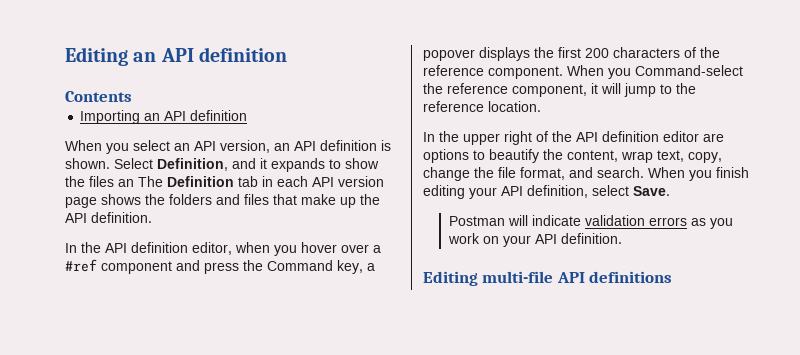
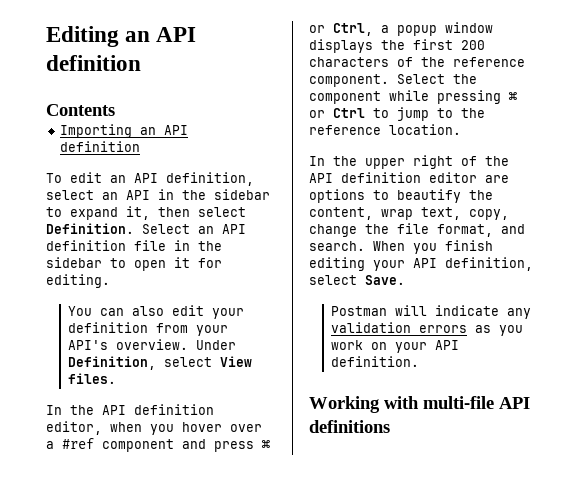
[65,140,391,154] [65,158,379,172] [65,176,384,187] [65,194,380,208] [65,212,152,223] When you select an API version, an API definition is shown. Select Definition, and it expands to show the files an The Definition tab in each API version page shows the folders and files that make up the API definition. -> [46,172,254,186] [46,189,270,200] [46,206,246,220] [46,223,246,234] [46,240,222,251] [46,257,222,271] [46,274,110,288] [67,305,244,319] [67,322,228,336] [67,339,236,350] [67,356,252,370] [67,373,116,384] To edit an API definition, select an API in the sidebar to expand it, then select Definition. Select an API definition file in the sidebar to open it for editing. // You can also edit your definition from your API's overview. Under Definition, select View files.
[243,260,375,274] [423,49,475,61] the Command key, a popover -> [261,440,270,449] [309,22,493,36] ⌘ or Ctrl, a popup window
[567,65,743,79] [423,83,621,97] When you Command-select the reference component, it will -> [397,74,477,84] [309,90,517,104] [309,108,389,118] Select the component while pressing ⌘ or Ctrl to
(581, 220) none -> [506,308,531,319] any
[423,271,478,286] Editing -> [309,396,419,413] Working with

